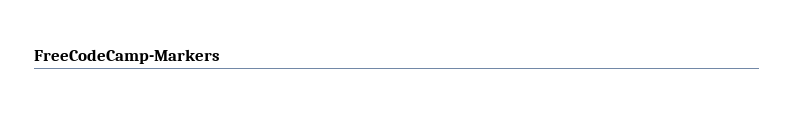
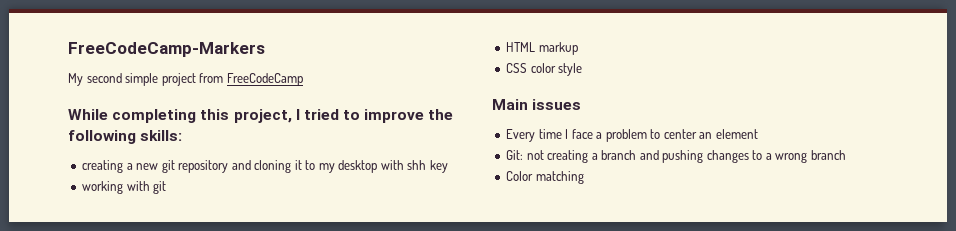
(220, 56) none -> [68,73,303,86] [68,109,454,123] [68,130,183,144] [82,160,448,173] [82,181,167,194] [506,42,578,55] [506,63,583,76] [492,99,582,110] [506,129,758,142] [506,150,846,163] [506,171,584,184] // My second simple project from FreeCodeCamp // While completing this project, I tried to improve the following skills: // creating a new git repository and cloning it to my desktop with shh key // working with git // HTML markup // CSS color style // Main issues // Every time I face a problem to center an element // Git: not creating a branch and pushing changes to a wrong branch // Color matching

